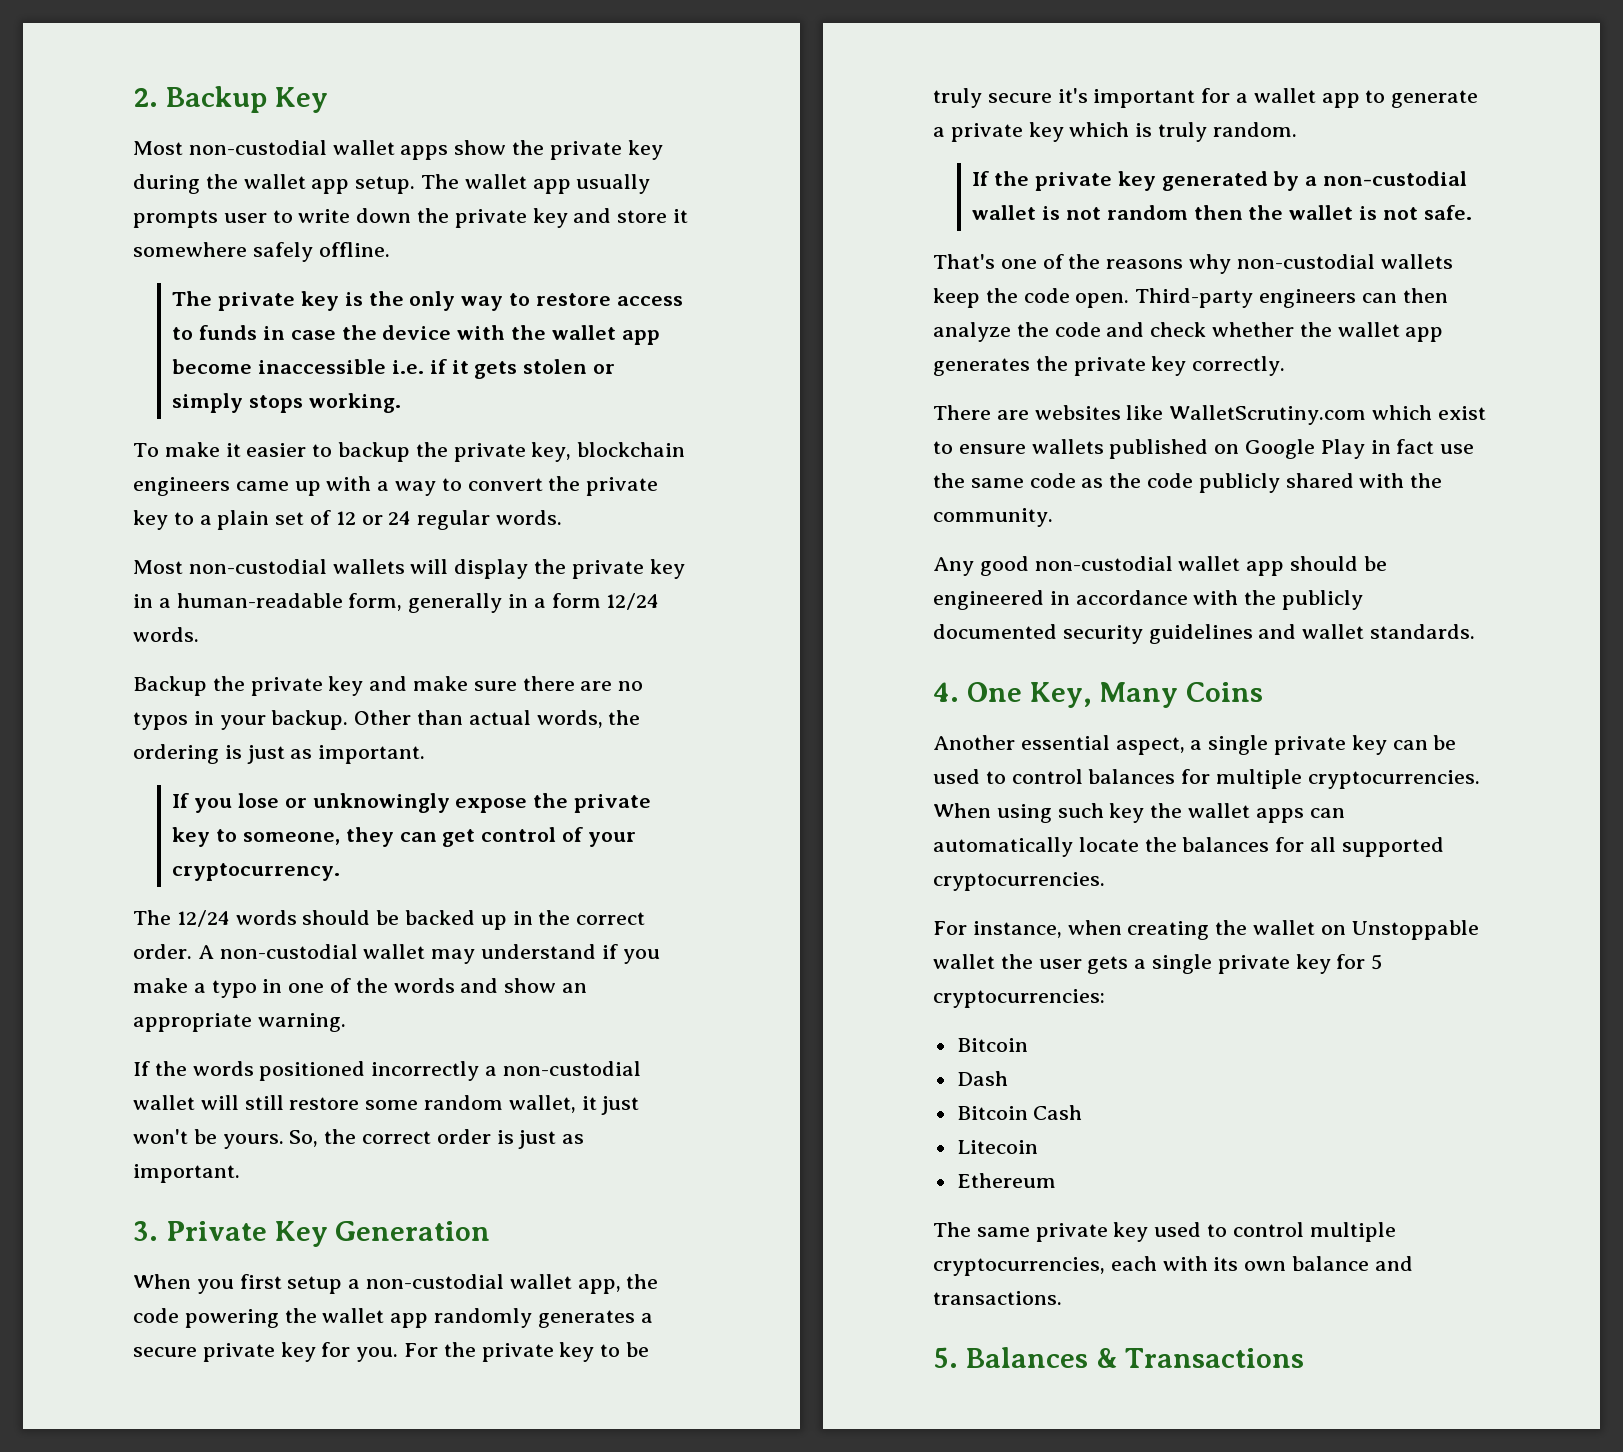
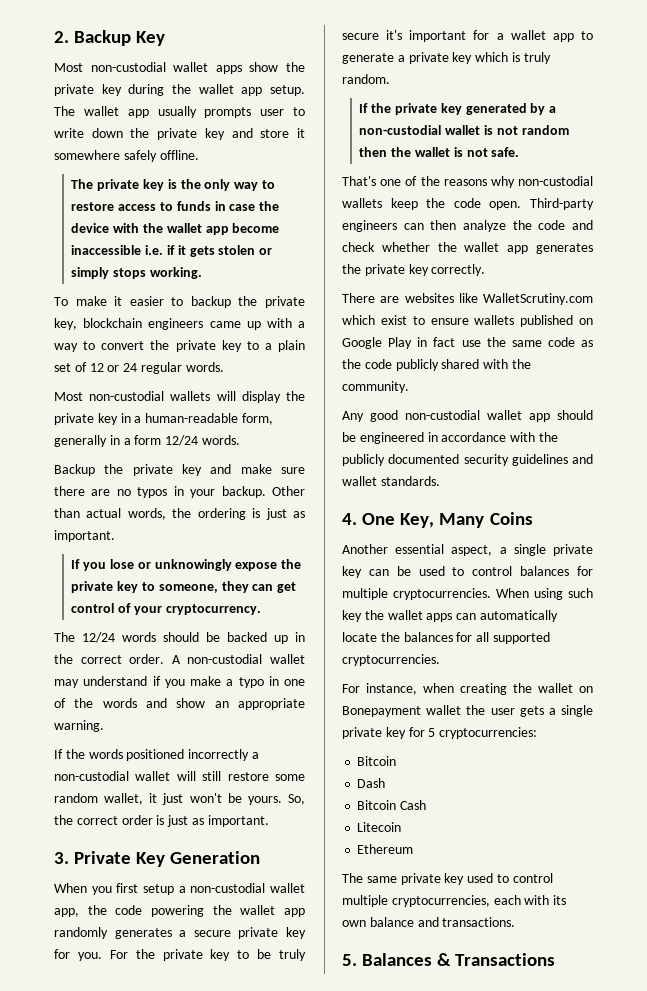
[1351,920,1479,940] Unstoppable -> [342,706,421,717] Bonepayment

